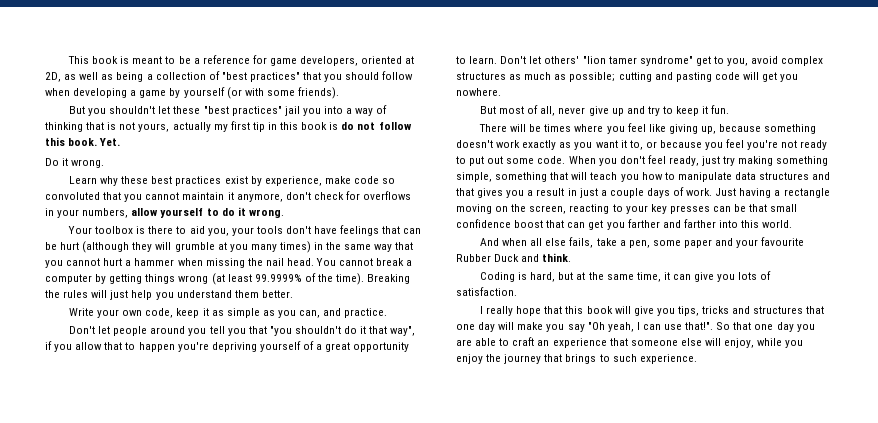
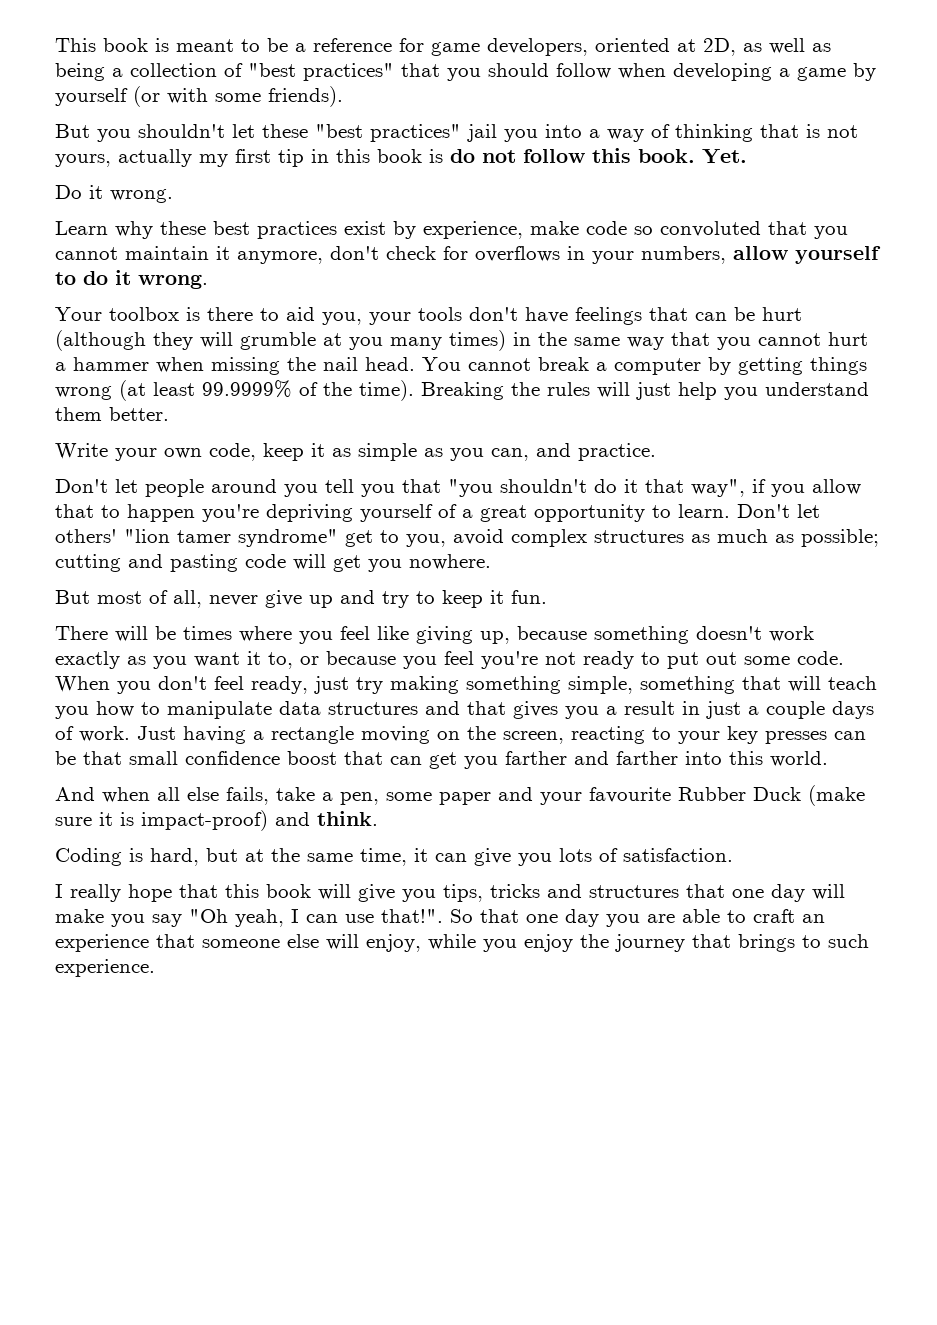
(520, 258) none -> [808,785,865,806] [55,810,268,831] (make sure it is impact-proof)

